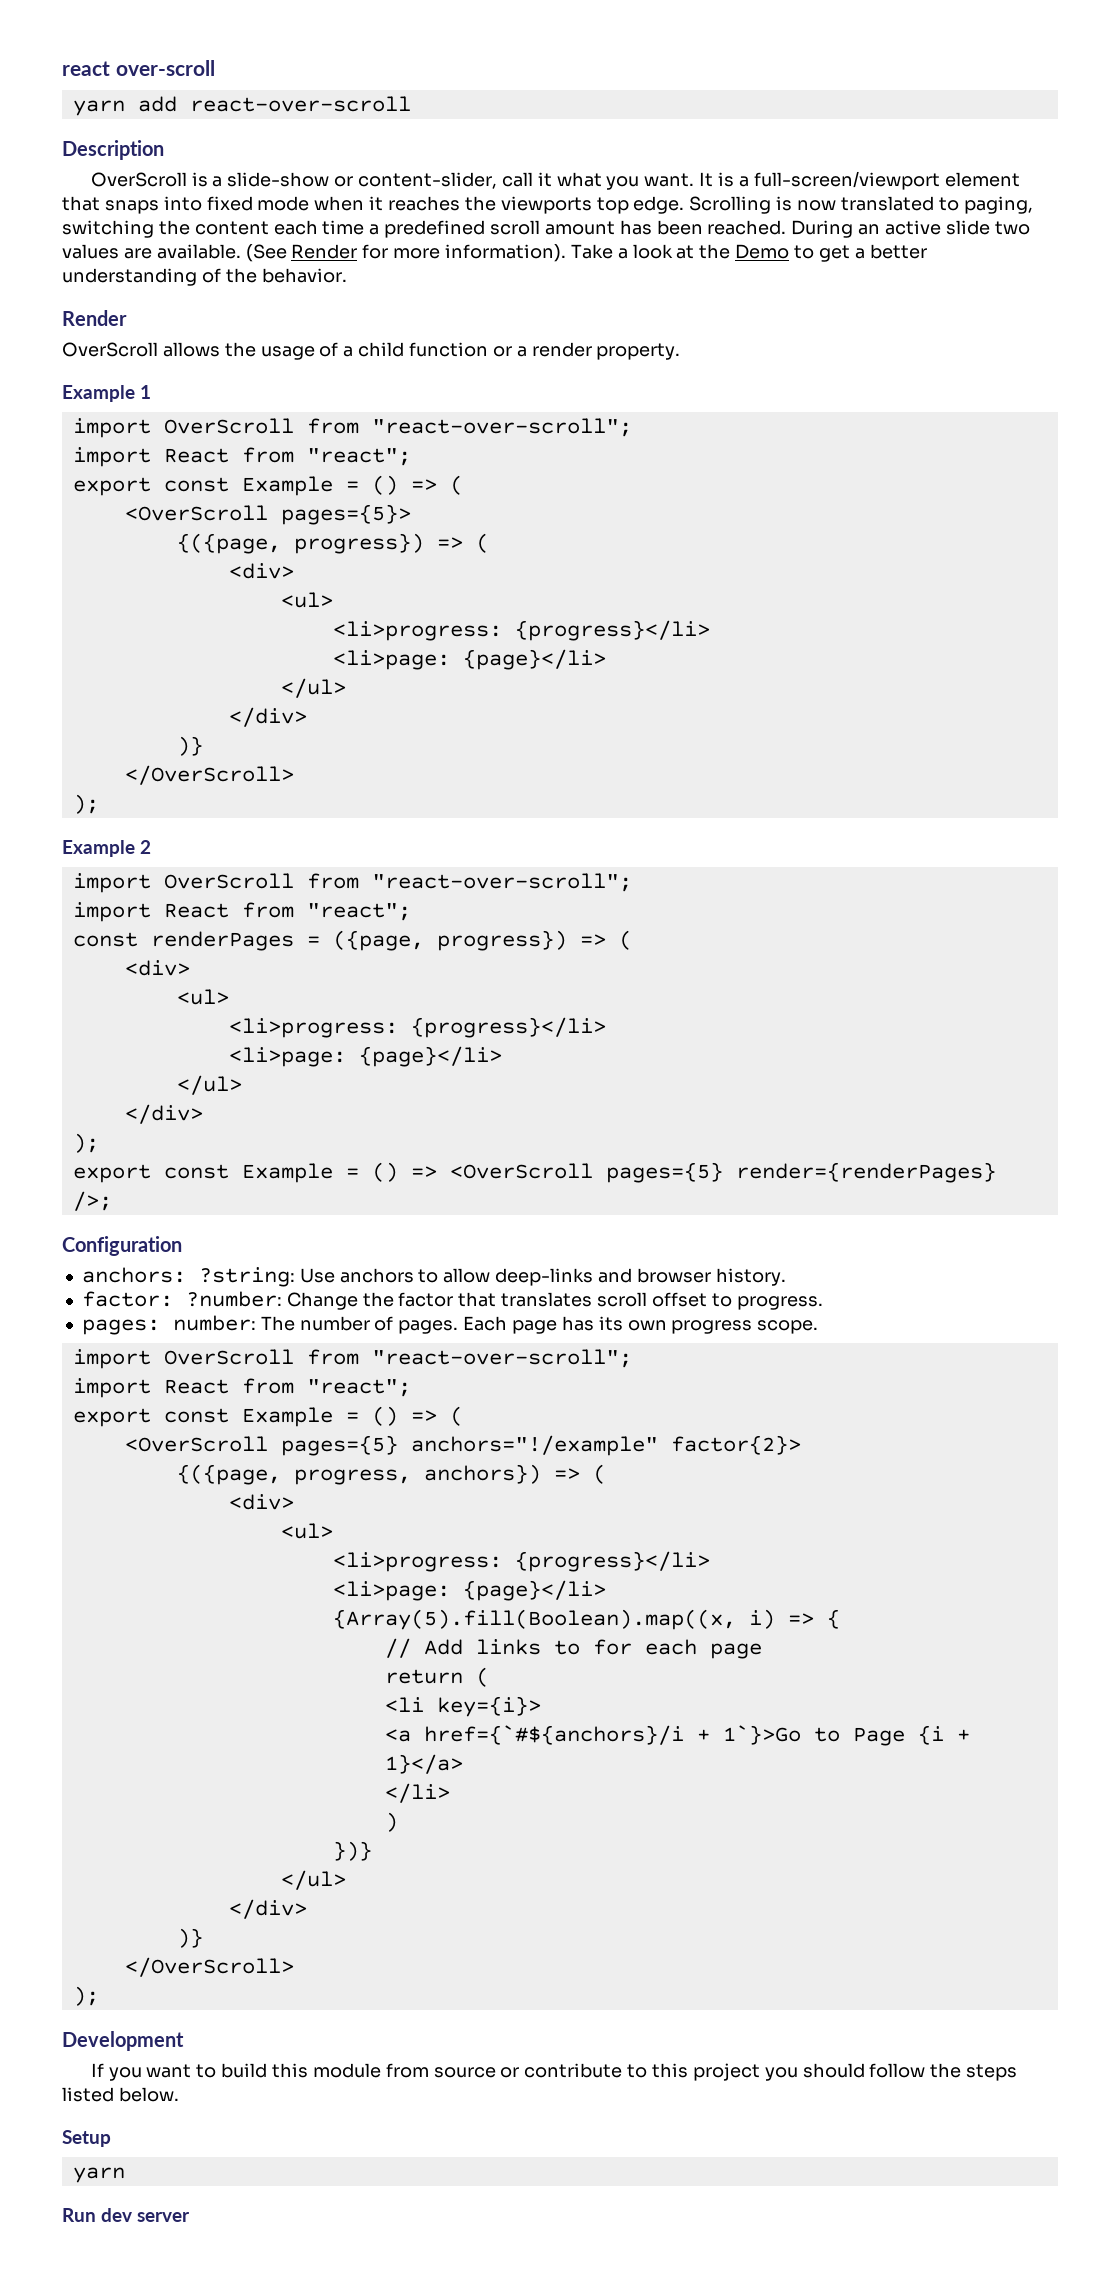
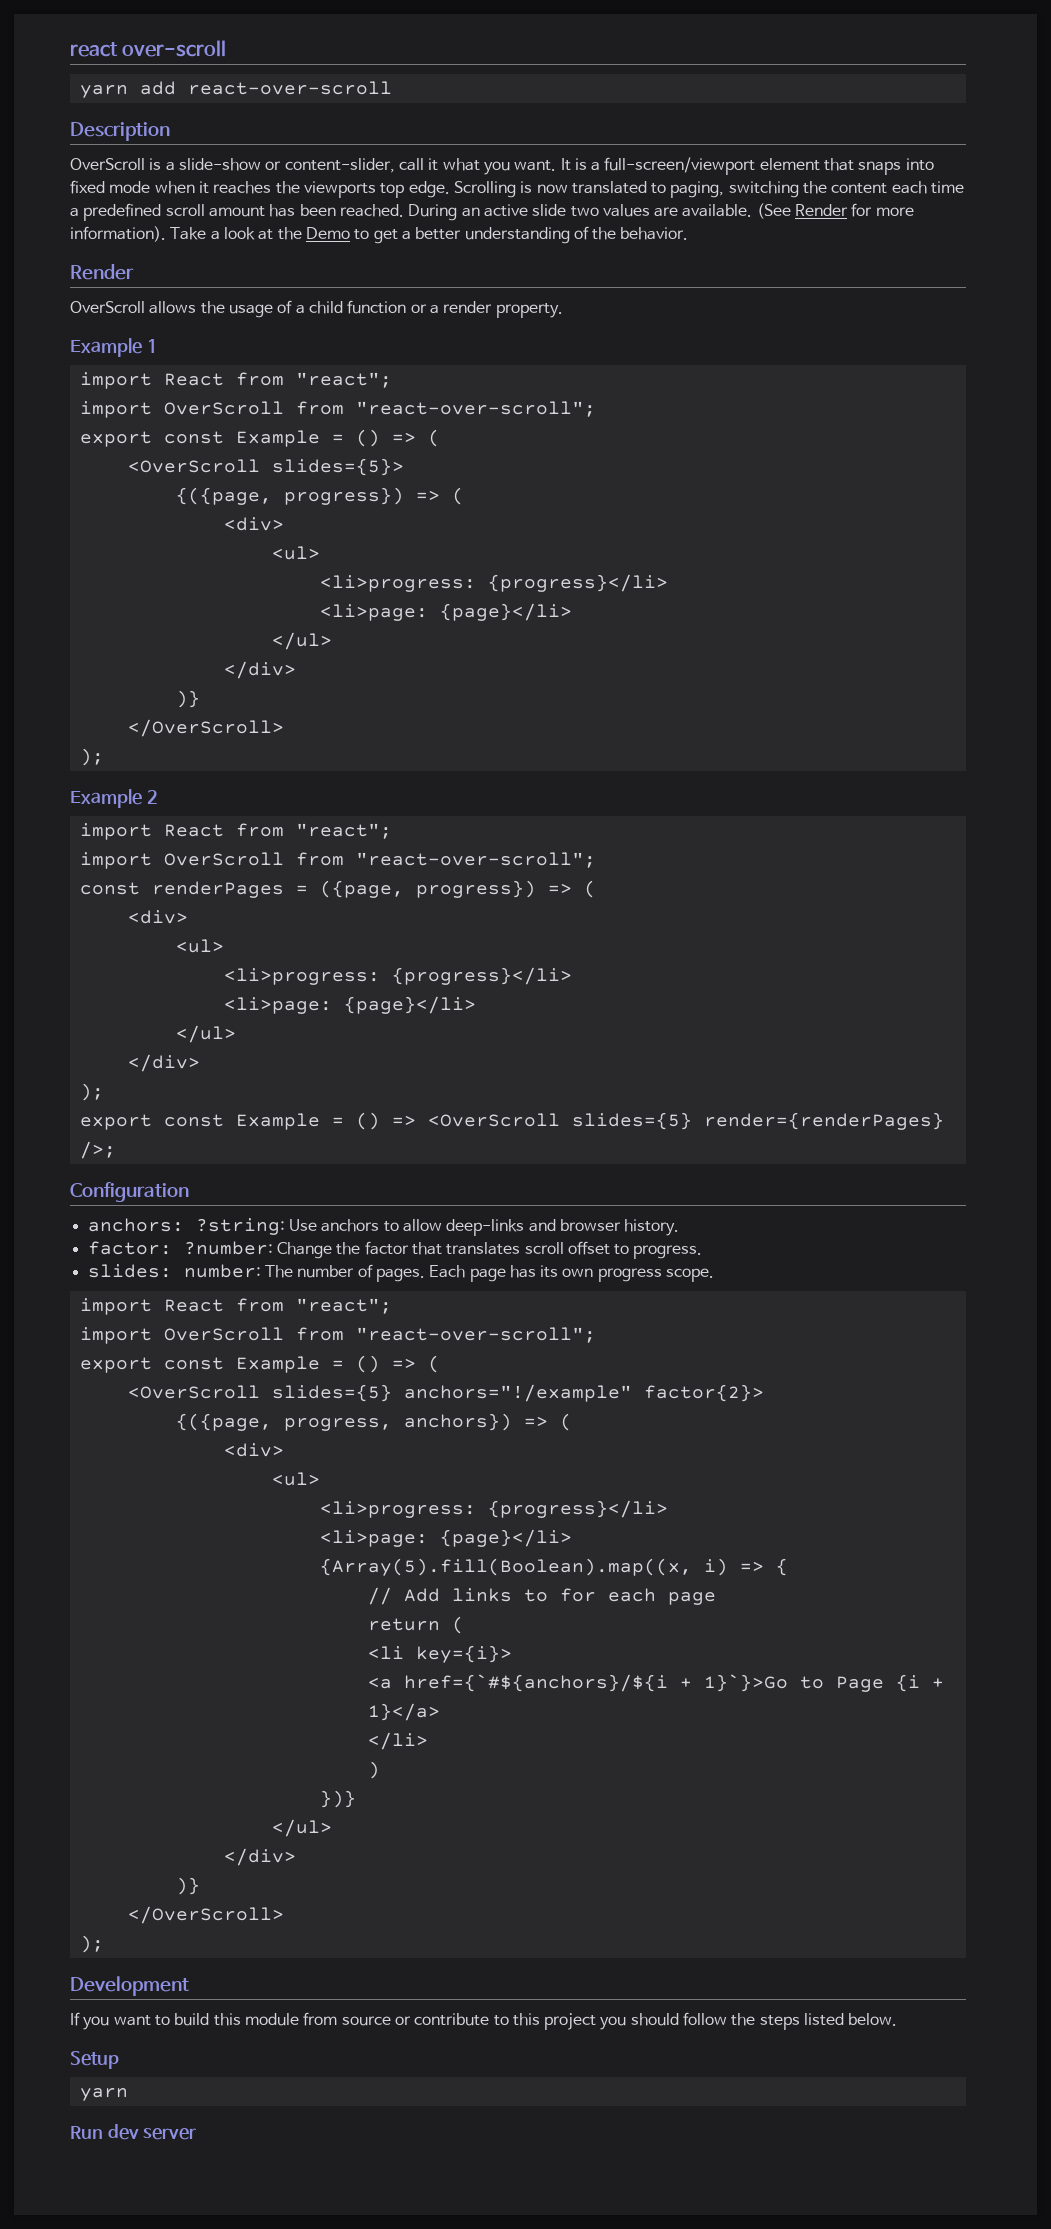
[72,418,632,438] [72,447,411,467] [72,475,463,496] [124,504,411,525] // import OverScroll from "react-over-scroll"; // import React from "react"; // export const Example = () => ( // <OverScroll pages={5}> -> [79,372,392,389] [79,401,596,418] [79,429,440,447] [127,458,404,476] // import React from "react"; // import OverScroll from "react-over-scroll"; // export const Example = () => ( // <OverScroll slides={5}>
[72,873,632,893] [72,902,411,922] // import OverScroll from "react-over-scroll"; // import React from "react"; -> [79,823,392,840] [79,852,596,869] // import React from "react"; // import OverScroll from "react-over-scroll";
[605,1162,723,1183] pages={5} -> [571,1112,692,1130] slides={5}
[81,1319,160,1335] pages: -> [87,1264,172,1278] slides:
[72,1349,632,1369] [72,1378,411,1398] [72,1406,463,1427] [124,1435,398,1456] // import OverScroll from "react-over-scroll"; // import React from "react"; // export const Example = () => ( // <OverScroll pages={5} -> [79,1298,392,1315] [79,1327,596,1344] [79,1355,440,1373] [127,1384,392,1402] // import React from "react"; // import OverScroll from "react-over-scroll"; // export const Example = () => ( // <OverScroll slides={5}
[423,1725,801,1745] href={`#${anchors}/i + 1`}>Go -> [403,1674,788,1692] href={`#${anchors}/${i + 1}`}>Go

